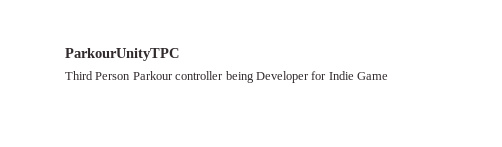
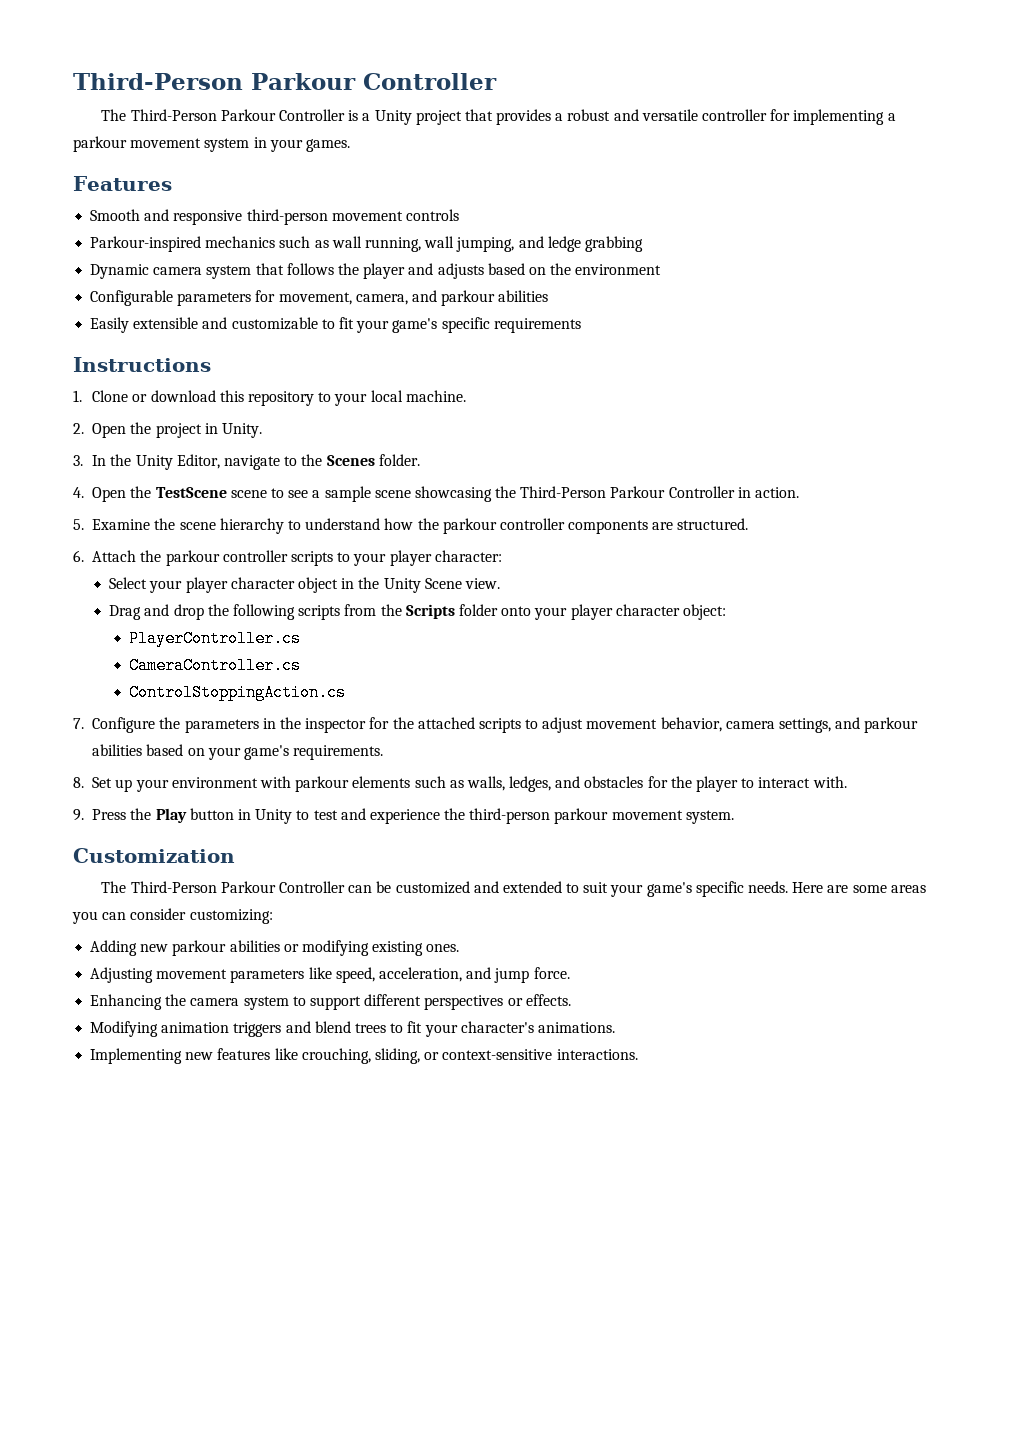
[65,48,179,61] [65,71,388,83] ParkourUnityTPC // Third Person Parkour controller being Developer for Indie Game -> [73,73,497,90] [101,109,896,125] [73,136,350,152] [73,176,172,191] [90,209,459,225] [90,236,643,252] [90,263,662,279] [90,290,549,306] [90,317,581,333] [73,357,211,372] [73,390,466,406] [73,422,262,438] [73,454,420,470] [73,486,800,502] [73,518,749,534] [73,550,502,566] [109,577,500,593] [109,604,726,620] [128,630,301,647] [128,657,301,674] [128,684,346,701] [73,717,919,733] [92,744,384,760] [73,776,847,792] [73,808,734,824] [73,848,235,863] [101,881,926,897] [72,908,273,924] [90,940,460,956] [90,967,570,983] [90,994,571,1010] [90,1021,615,1037] [90,1048,638,1064] Third-Person Parkour Controller // The Third-Person Parkour Controller is a Unity project that provides a robust and versatile controller for implementing a parkour movement system in your games. // Features // Smooth and responsive third-person movement controls // Parkour-inspired mechanics such as wall running, wall jumping, and ledge grabbing // Dynamic camera system that follows the player and adjusts based on the environment // Configurable parameters for movement, camera, and parkour abilities // Easily extensible and customizable to fit your game's specific requirements // Instructions // 1. Clone or download this repository to your local machine. // 2. Open the project in Unity. // 3. In the Unity Editor, navigate to the Scenes folder. // 4. Open the TestScene scene to see a sample scene showcasing the Third-Person Parkour Controller in action. // 5. Examine the scene hierarchy to understand how the parkour controller components are structured. // 6. Attach the parkour controller scripts to your player character: // Select your player character object in the Unity Scene view. // Drag and drop the following scripts from the Scripts folder onto your player character object: // PlayerController.cs // CameraController.cs // ControlStoppingAction.cs // 7. Configure the parameters in the inspector for the attached scripts to adjust movement behavior, camera settings, and parkour abilities based on your game's requirements. // 8. Set up your environment with parkour elements such as walls, ledges, and obstacles for the player to interact with. // 9. Press the Play button in Unity to test and experience the third-person parkour movement system. // Customization // The Third-Person Parkour Controller can be customized and extended to suit your game's specific needs. Here are some areas you can consider customizing: // Adding new parkour abilities or modifying existing ones. // Adjusting movement parameters like speed, acceleration, and jump force. // Enhancing the camera system to support different perspectives or effects. // Modifying animation triggers and blend trees to fit your character's animations. // Implementing new features like crouching, sliding, or context-sensitive interactions.

